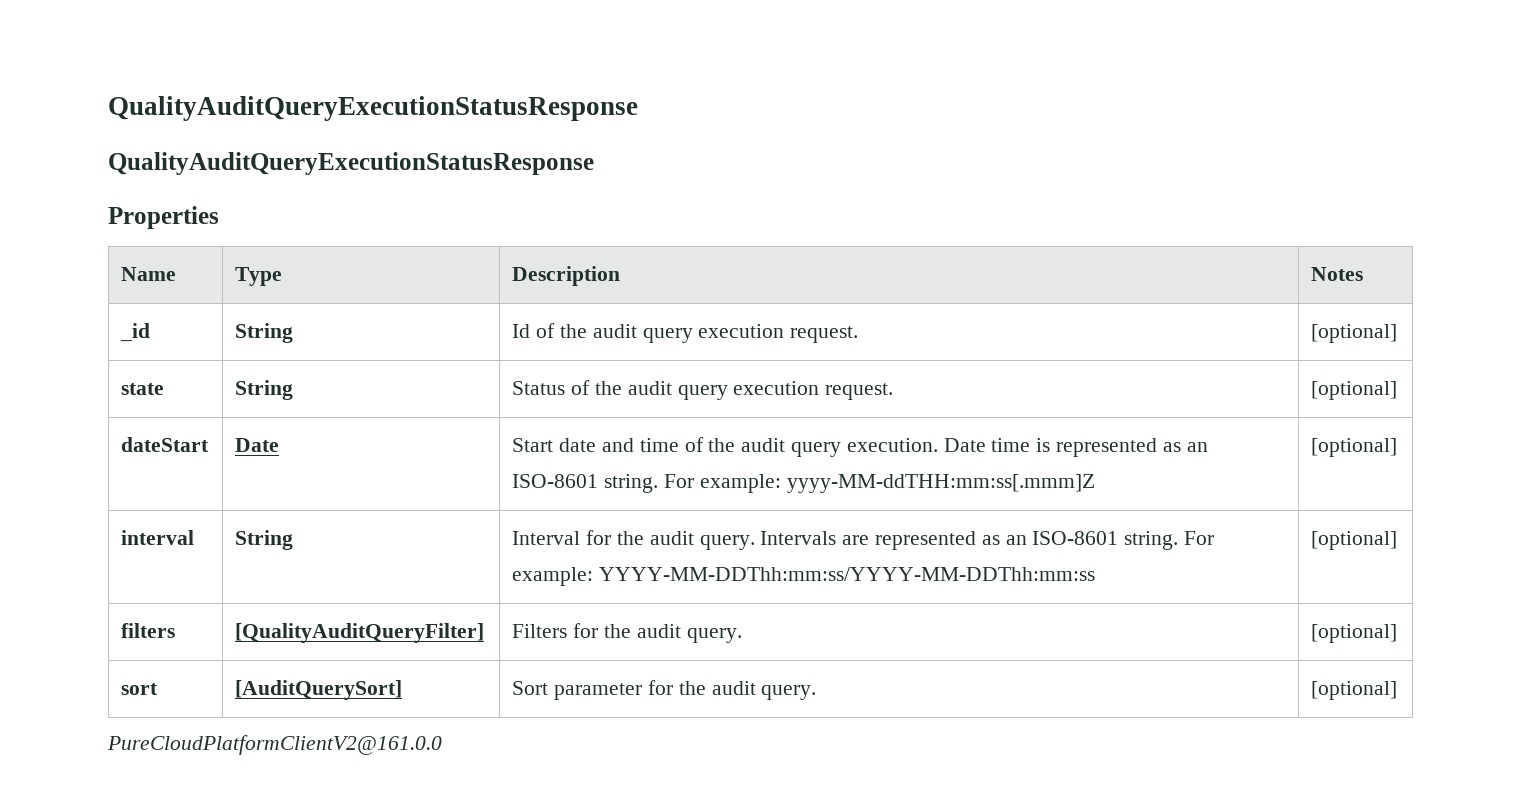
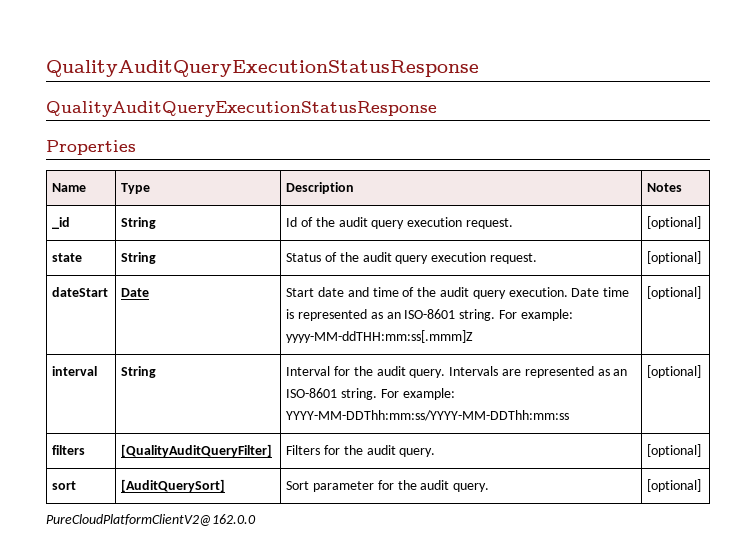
[107,735,442,755] PureCloudPlatformClientV2@161.0.0 -> [46,514,256,526] PureCloudPlatformClientV2@162.0.0

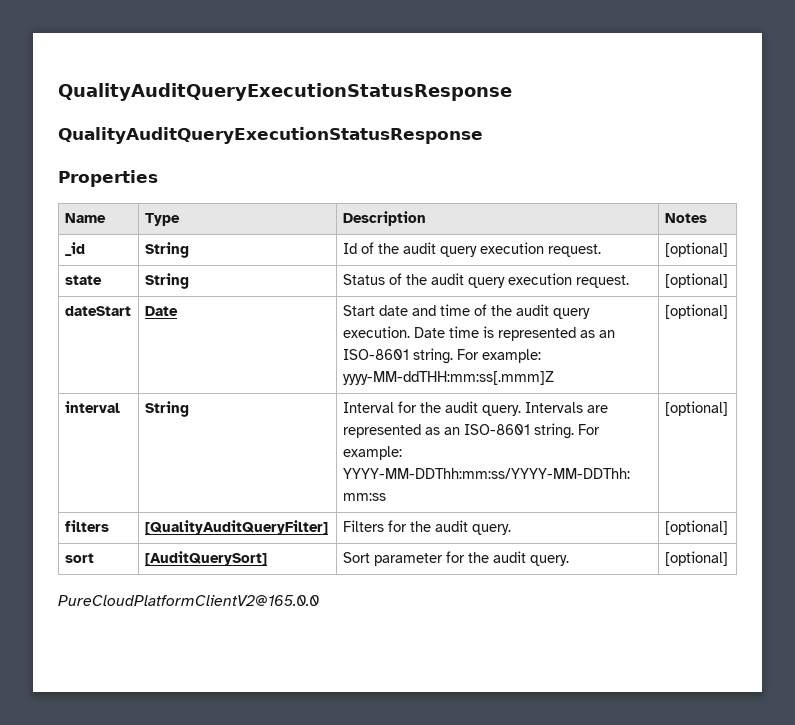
[46,514,256,526] PureCloudPlatformClientV2@162.0.0 -> [58,595,319,606] PureCloudPlatformClientV2@165.0.0

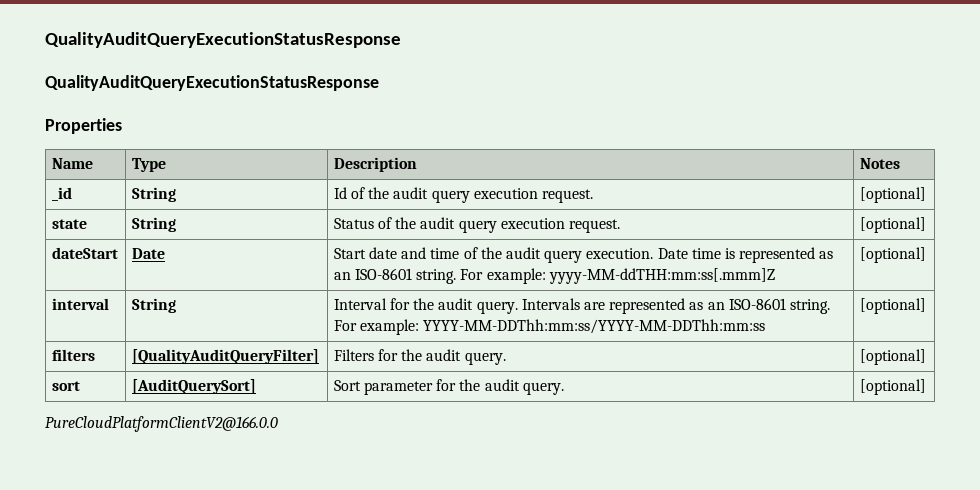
[58,595,319,606] PureCloudPlatformClientV2@165.0.0 -> [45,416,278,432] PureCloudPlatformClientV2@166.0.0

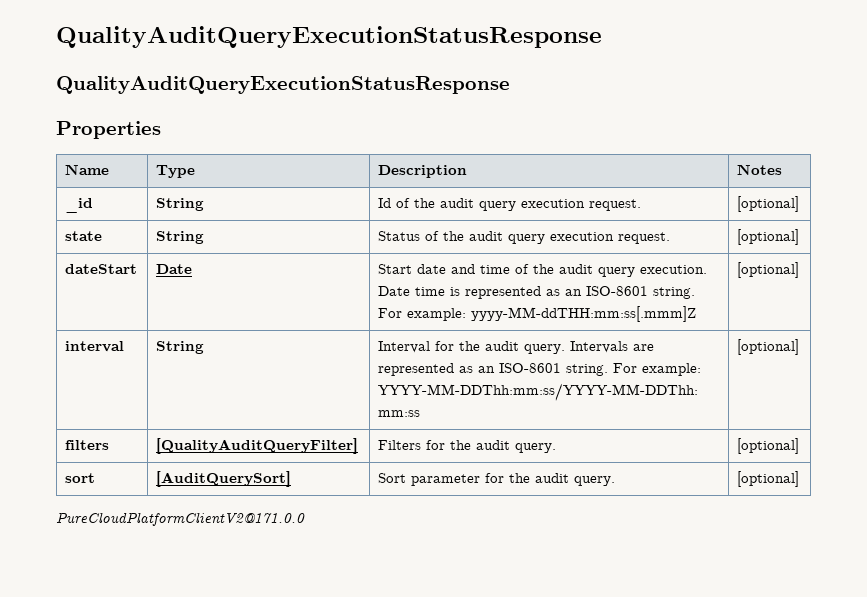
[45,416,278,432] PureCloudPlatformClientV2@166.0.0 -> [56,512,305,526] PureCloudPlatformClientV2@171.0.0

